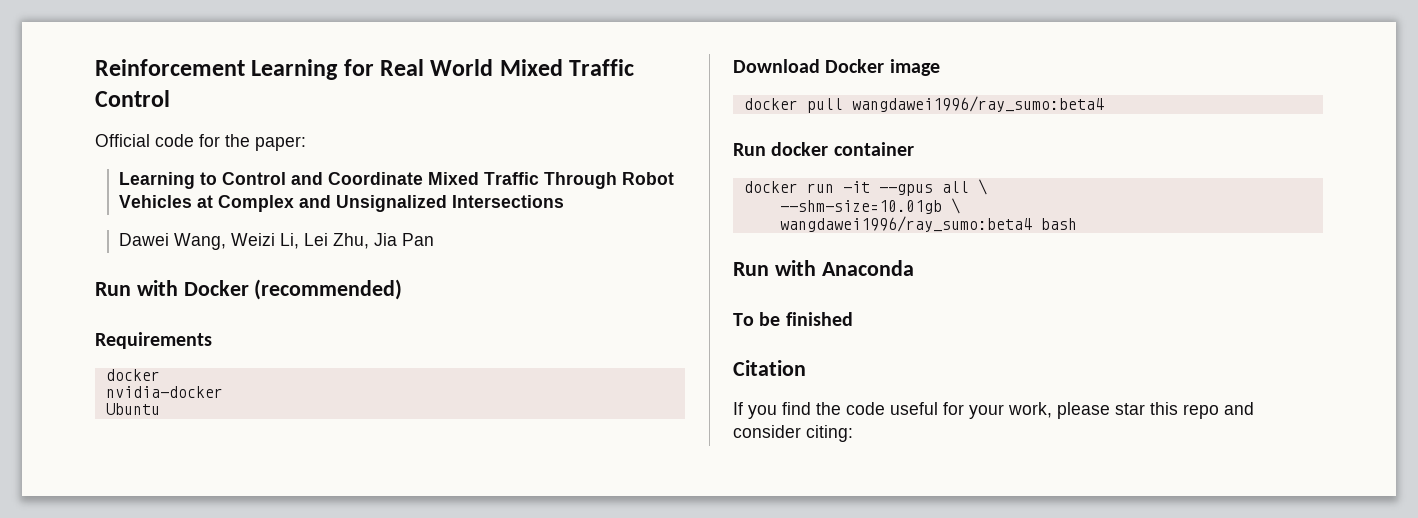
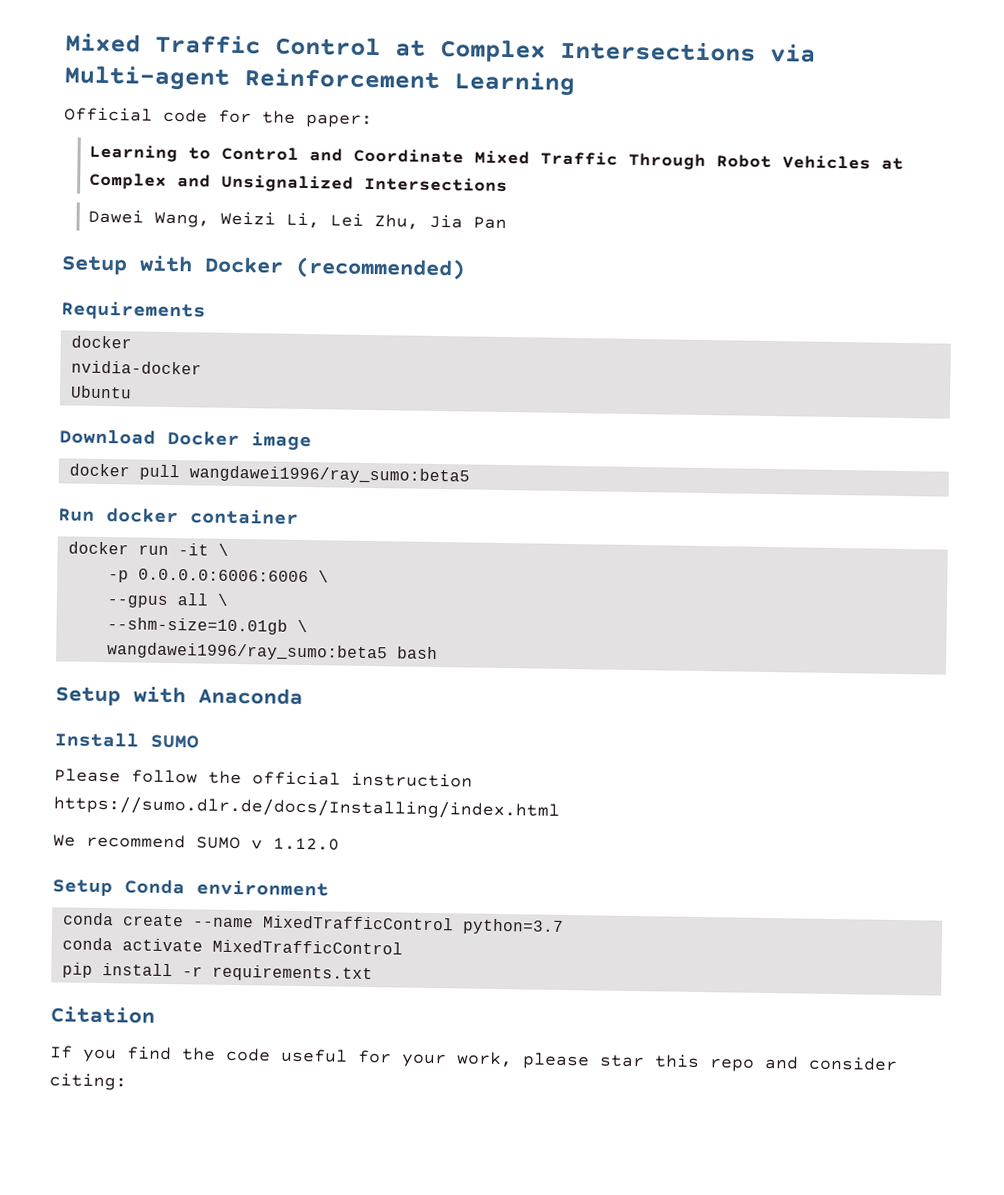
[95,59,635,80] [95,90,170,107] Reinforcement Learning for Real World Mixed Traffic Control -> [65,33,816,63] [64,65,575,97] Mixed Traffic Control at Complex Intersections via Multi-agent Reinforcement Learning
[95,282,131,296] Run -> [61,255,128,276] Setup
[851,96,1104,112] wangdawei1996/ray_sumo:beta4 -> [188,465,470,485] wangdawei1996/ray_sumo:beta5
(870, 187) none -> [217,543,229,556] [107,568,329,583] \ // -p 0.0.0.0:6006:6006 \ //
[779,216,1032,232] wangdawei1996/ray_sumo:beta4 -> [106,642,388,662] wangdawei1996/ray_sumo:beta5
[733,262,769,276] Run -> [55,686,121,707] Setup
[733,312,853,326] To be finished -> [54,732,199,749] [54,768,473,788] [53,795,560,820] [53,833,340,851] [52,879,329,897] [62,912,564,935] [61,937,403,955] [61,962,373,983] Install SUMO // Please follow the official instruction https://sumo.dlr.de/docs/Installing/index.html // We recommend SUMO v 1.12.0 // Setup Conda environment // conda create --name MixedTrafficControl python=3.7 // conda activate MixedTrafficControl // pip install -r requirements.txt

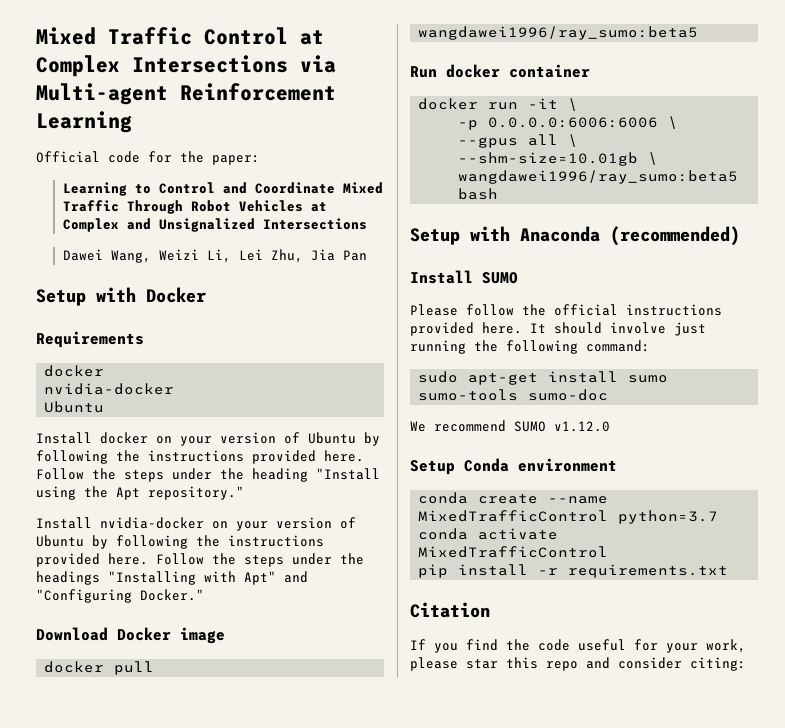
[295,256,466,280] (recommended) -> (206, 295) none
(132, 392) none -> [36,432,380,446] [36,450,364,464] [36,468,380,482] [36,486,244,500] [36,517,356,531] [36,535,324,549] [36,553,364,567] [36,571,308,585] [36,589,204,603] // Install docker on your version of Ubuntu by following the instructions provided here. Follow the steps under the heading "Install using the Apt repository." // Install nvidia-docker on your version of Ubuntu by following the instructions provided here. Follow the steps under the headings "Installing with Apt" and "Configuring Docker."
(303, 696) none -> [610,226,740,246] (recommended)
[351,772,473,788] [53,795,560,820] instruction https://sumo.dlr.de/docs/Installing/index.html -> [626,304,722,316] [410,322,706,336] [410,340,650,354] [418,371,669,385] [418,389,609,401] instructions provided here. It should involve just running the following command: // sudo apt-get install sumo sumo-tools sumo-doc
[251,837,340,851] v 1.12.0 -> [554,421,610,432] v1.12.0

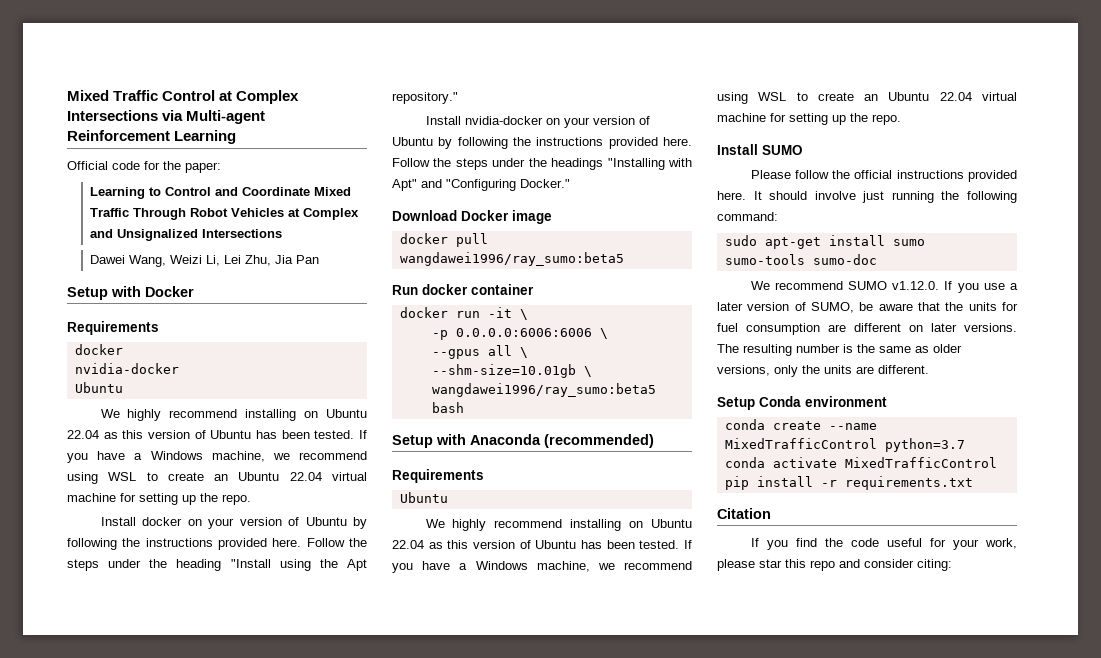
(105, 407) none -> [100,409,367,421] [67,430,367,439] [67,451,367,463] [67,472,367,484] [67,493,251,505] // We highly recommend installing on Ubuntu 22.04 as this version of Ubuntu has been tested. If you have a Windows machine, we recommend using WSL to create an Ubuntu 22.04 virtual machine for setting up the repo.
(740, 236) none -> [392,469,484,483] [399,492,448,503] [425,519,692,531] [392,540,692,549] [392,561,692,573] [717,92,1017,104] [717,113,901,125] // Requirements // Ubuntu // We highly recommend installing on Ubuntu 22.04 as this version of Ubuntu has been tested. If you have a Windows machine, we recommend using WSL to create an Ubuntu 22.04 virtual machine for setting up the repo.
[554,421,610,432] v1.12.0 -> [892,281,1018,293] [717,302,1018,313] [717,323,1017,335] [717,344,962,356] [717,365,929,377] v1.12.0. If you use a later version of SUMO, be aware that the units for fuel consumption are different on later versions. The resulting number is the same as older versions, only the units are different.

